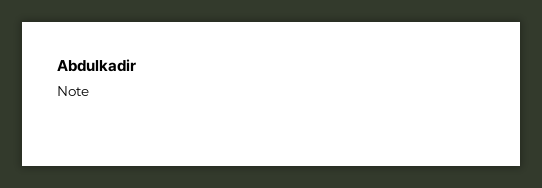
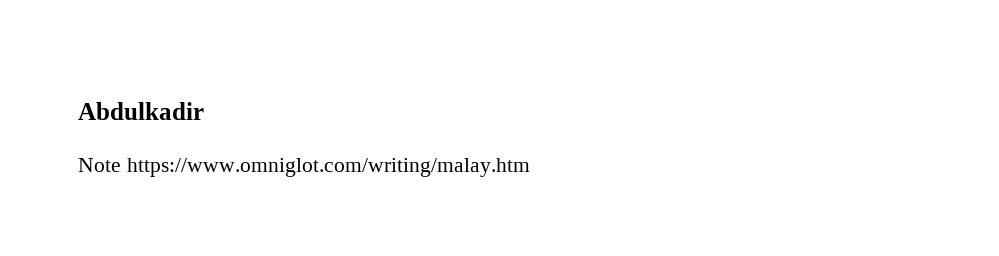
(89, 91) none -> [126,158,530,177] https://www.omniglot.com/writing/malay.htm

